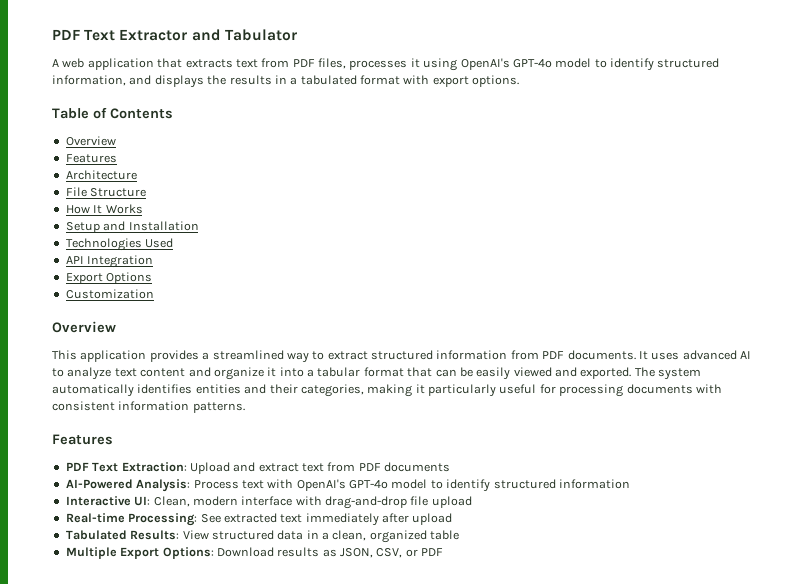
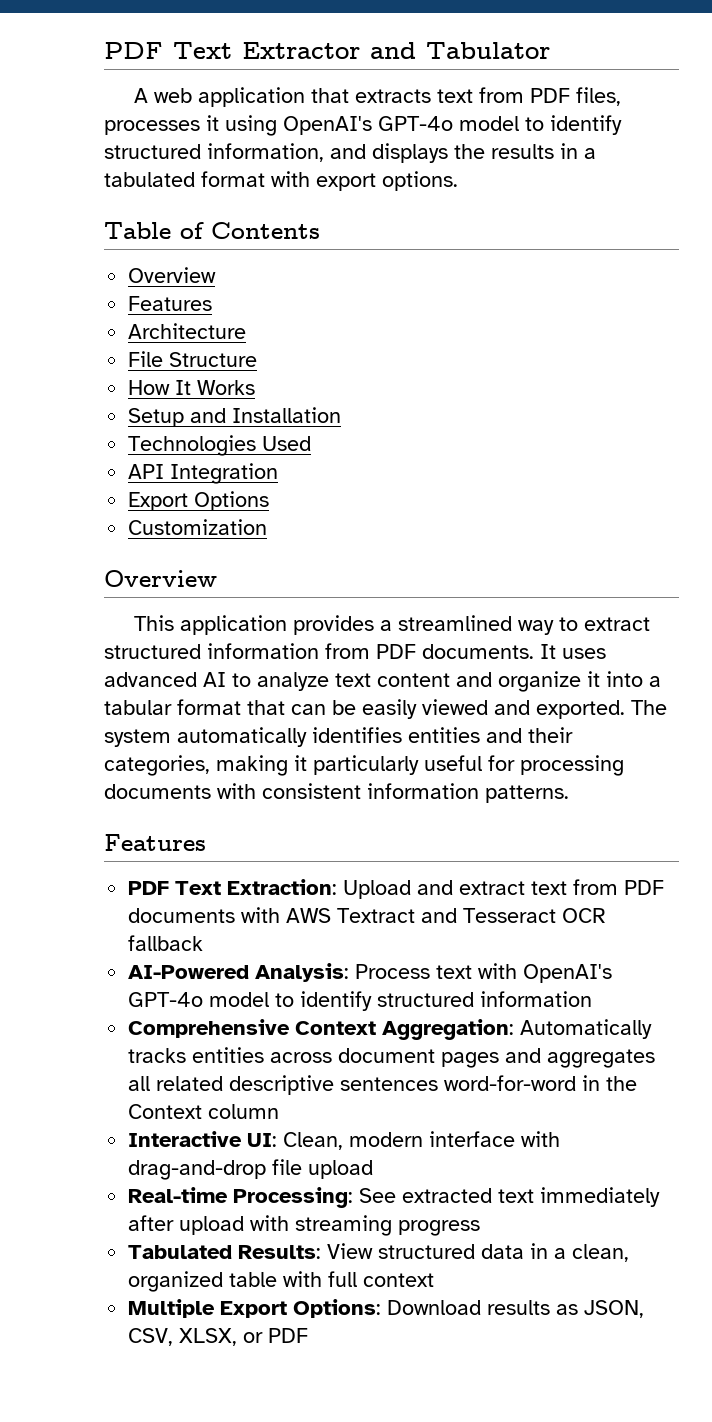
(451, 467) none -> [241,907,607,923] [128,935,204,951] with AWS Textract and Tesseract OCR fallback
(630, 484) none -> [128,1019,653,1040] [128,1047,656,1068] [128,1075,638,1095] [128,1104,280,1119] // Comprehensive Context Aggregation: Automatically tracks entities across document pages and aggregates all related descriptive sentences word-for-word in the Context column
(453, 519) none -> [250,1215,481,1236] with streaming progress
(460, 535) none -> [283,1271,435,1287] with full context
(403, 553) none -> [179,1328,238,1346] XLSX,

